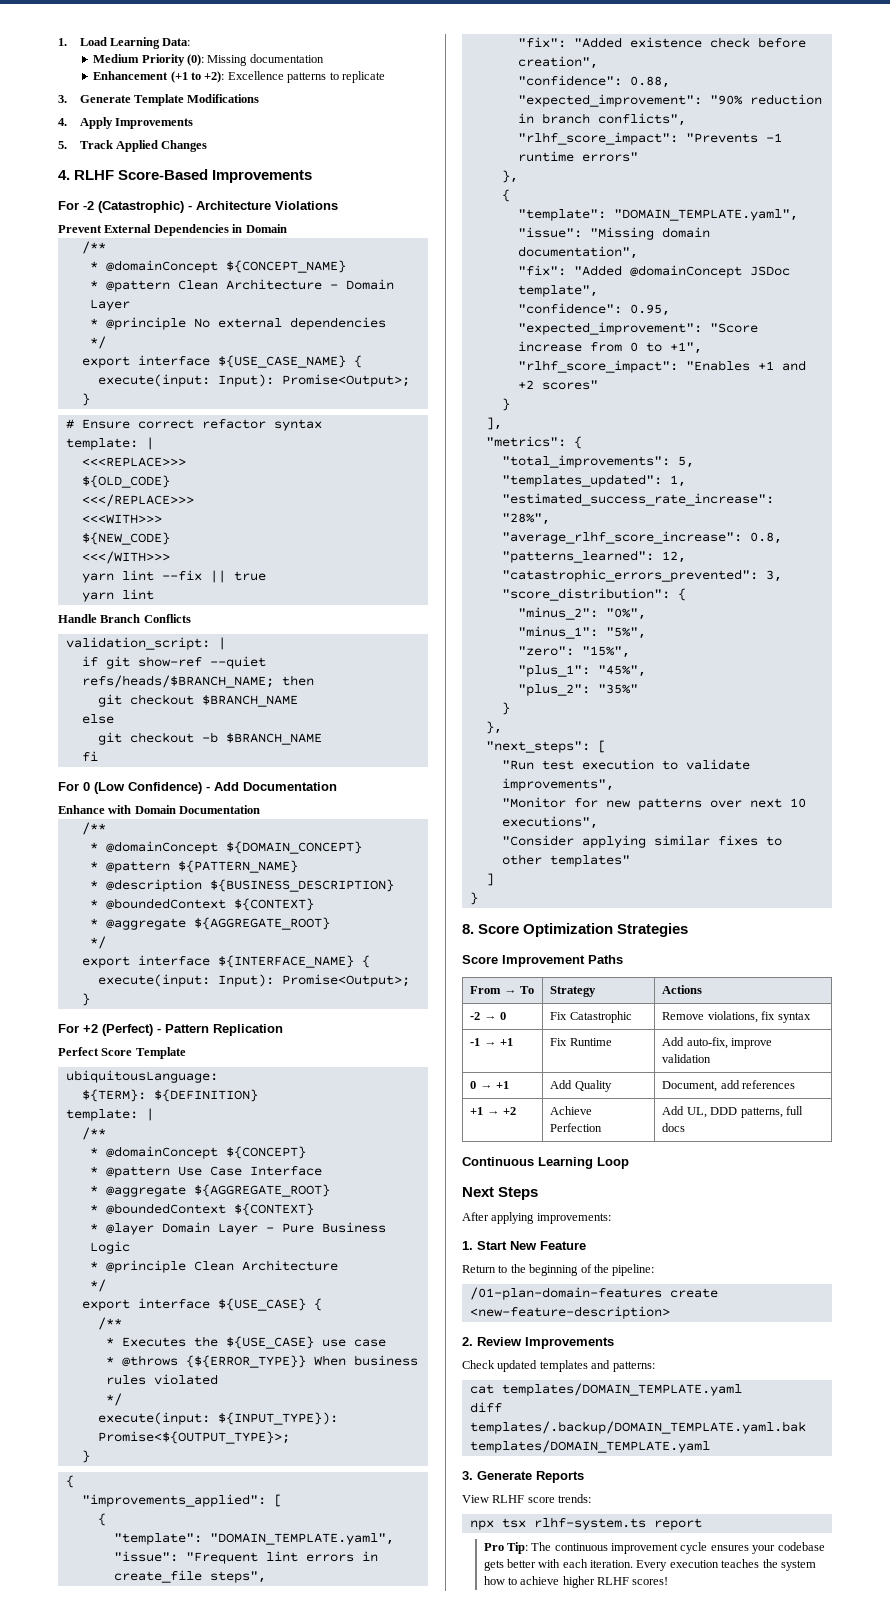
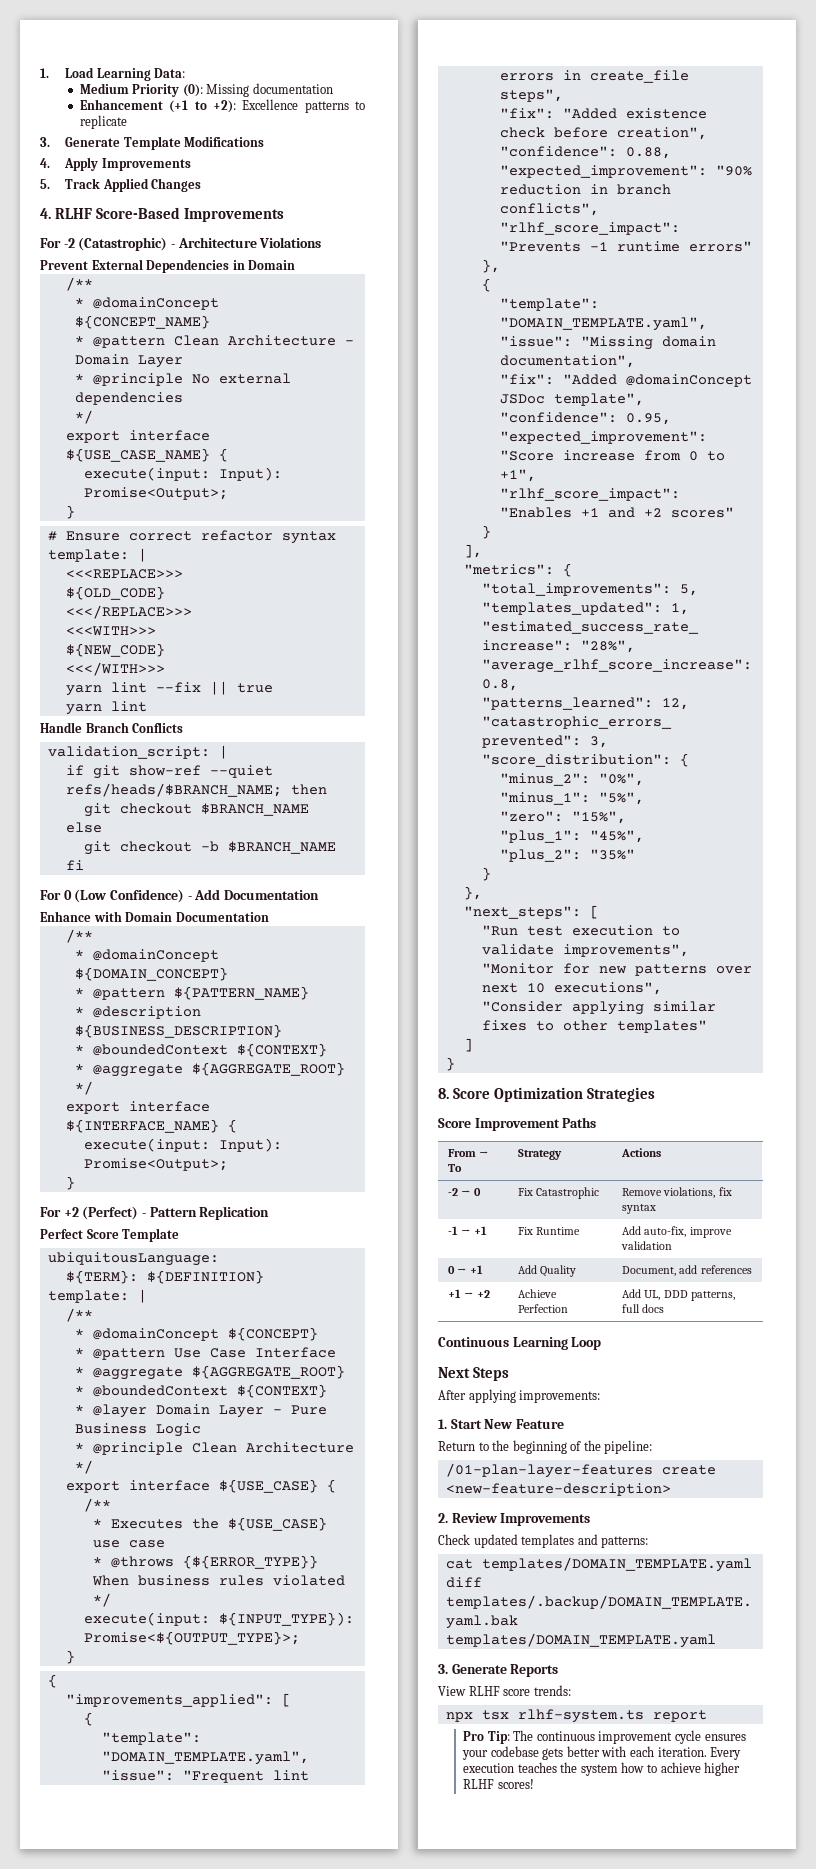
[469,1287,662,1300] /01-plan-domain-features -> [445,1463,653,1478] /01-plan-layer-features

